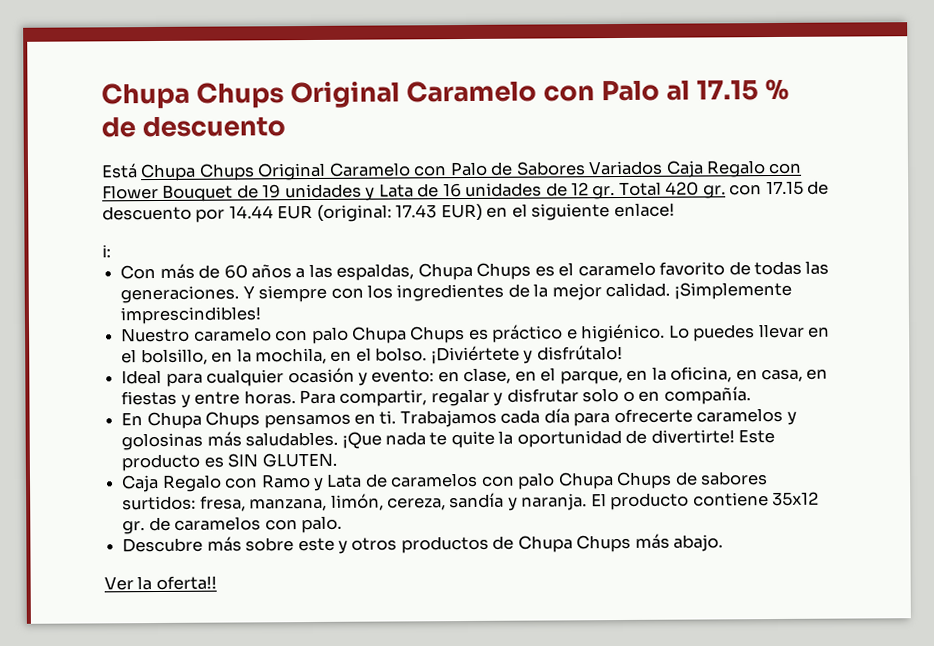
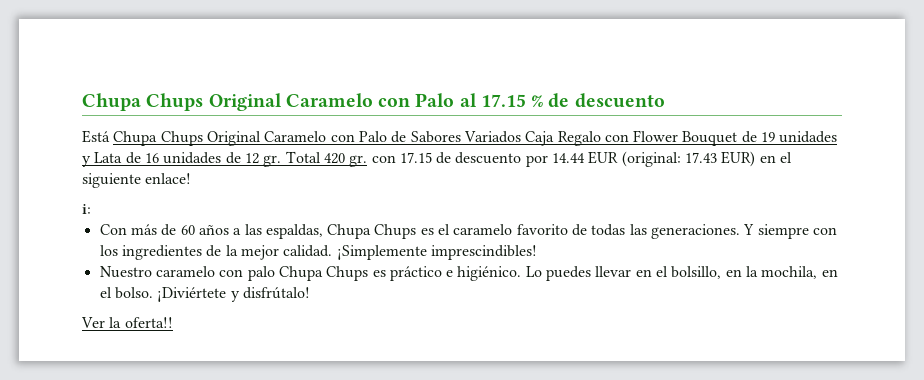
[121,366,829,387] [121,386,751,408] [121,407,797,430] [121,429,776,451] [121,452,337,472] [121,471,769,493] [122,491,820,512] [122,515,342,535] [122,533,724,554] // Ideal para cualquier ocasión y evento: en clase, en el parque, en la oficina, en casa, en fiestas y entre horas. Para compartir, regalar y disfrutar solo o en compañía. // En Chupa Chups pensamos en ti. Trabajamos cada día para ofrecerte caramelos y golosinas más saludables. ¡Que nada te quite la oportunidad de divertirte! Este producto es SIN GLUTEN. // Caja Regalo con Ramo y Lata de caramelos con palo Chupa Chups de sabores surtidos: fresa, manzana, limón, cereza, sandía y naranja. El producto contiene 35x12 gr. de caramelos con palo. // Descubre más sobre este y otros productos de Chupa Chups más abajo. -> (310, 293) none

